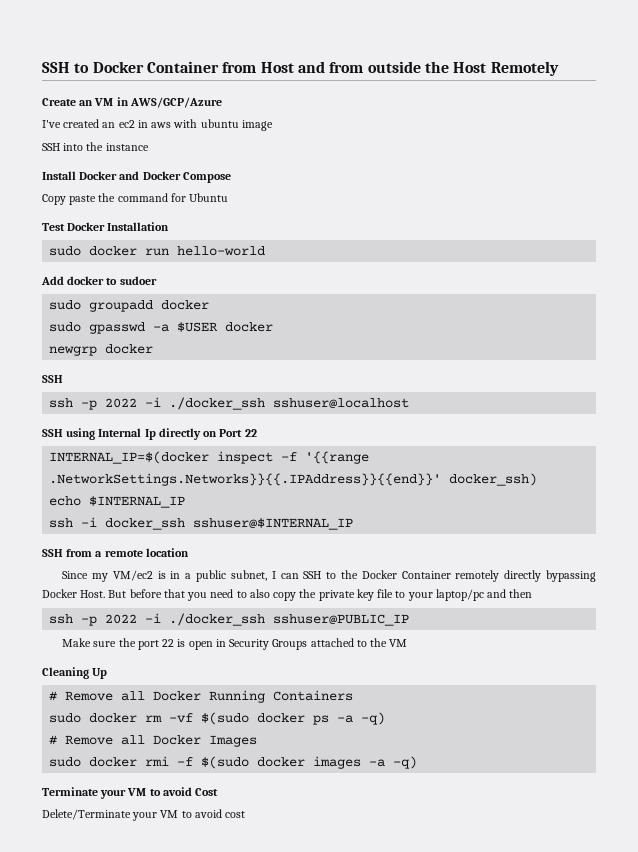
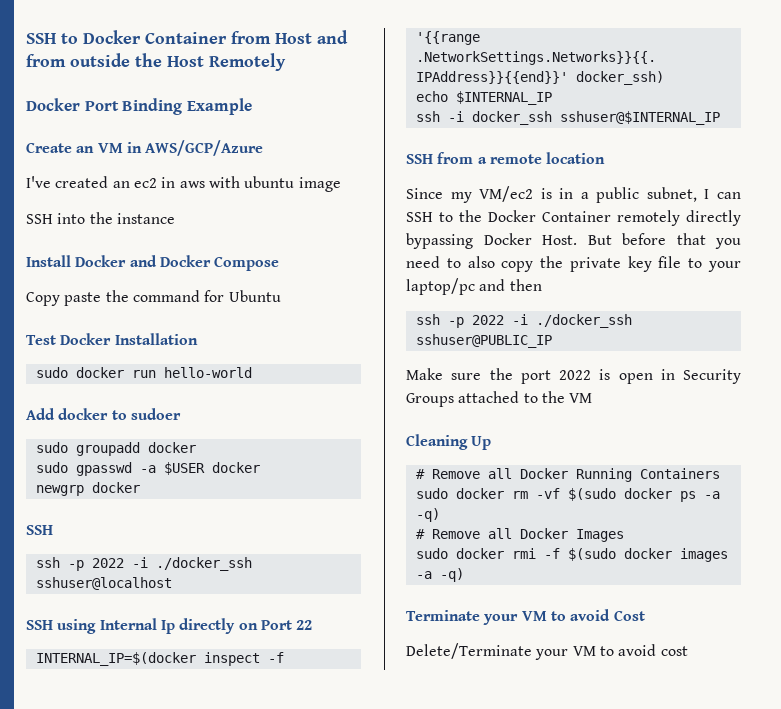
(559, 68) none -> [26,98,252,115] // Docker Port Binding Example
[162,639,175,647] 22 -> [559,370,591,380] 2022

